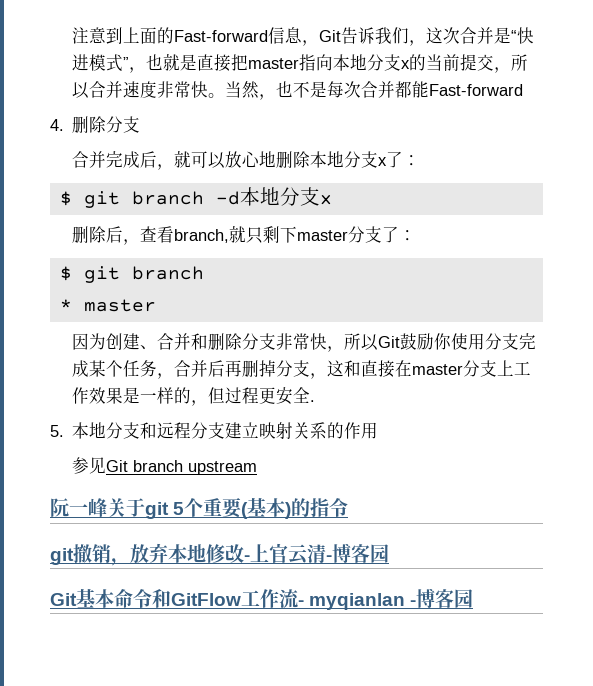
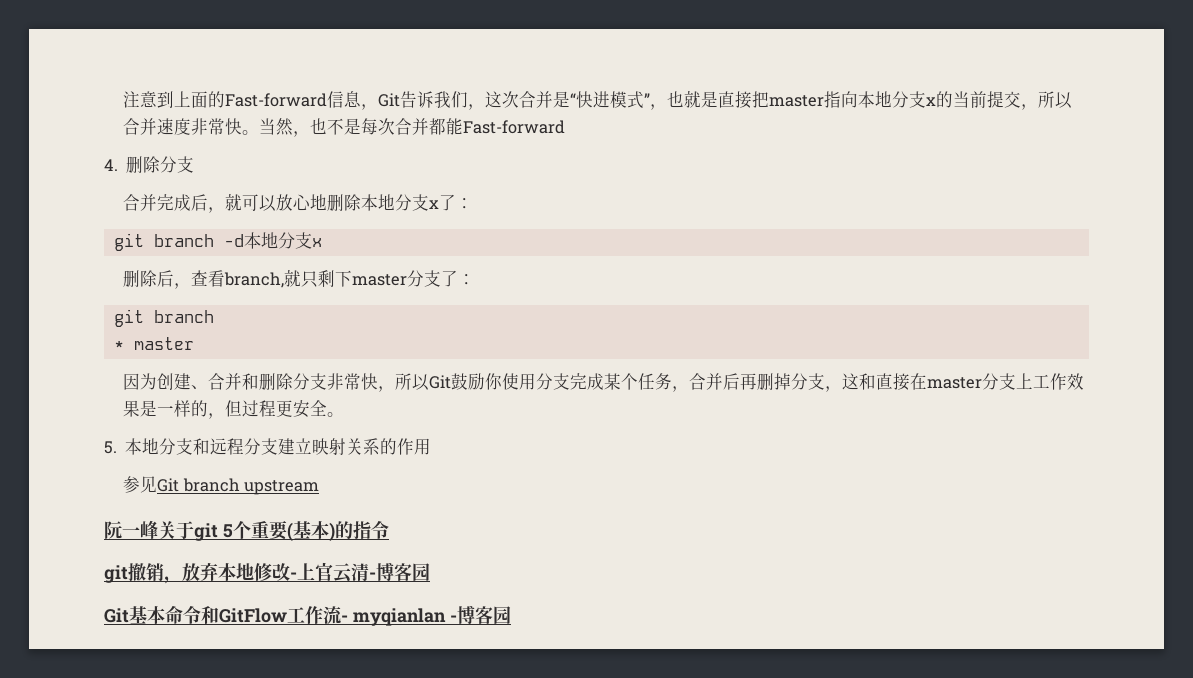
[59,191,72,206] $ -> (474, 203) none
[59,266,72,281] $ -> (476, 279) none
[310,400,316,402] . -> [327,412,345,417] 。

